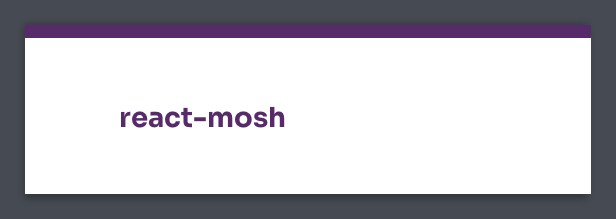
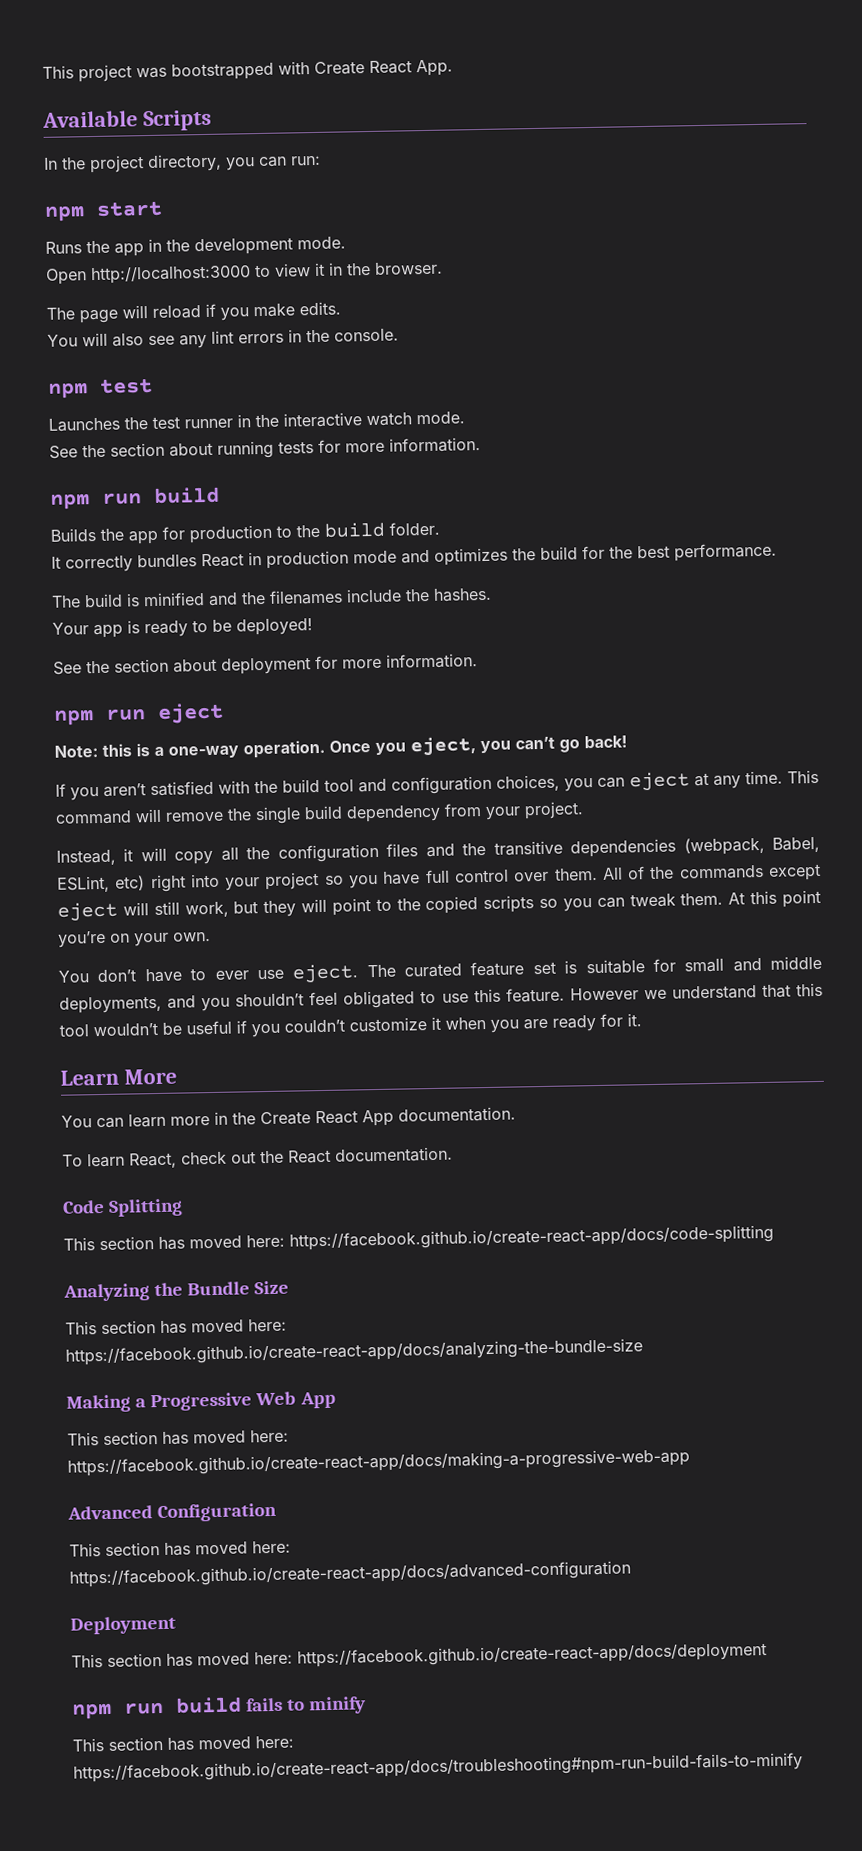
[119,106,286,128] react-mosh -> [42,59,453,83] [42,109,212,132] [44,153,321,174] [44,201,163,222] [45,236,346,257] [46,261,443,285] [46,301,341,324] [47,328,399,349] [48,378,153,399] [48,411,465,432] [49,437,481,459] [50,486,220,510] [50,521,440,545] [51,542,777,573] [51,587,492,608] [52,618,313,639] [53,653,478,675] [54,702,224,726] [54,735,627,759] [55,769,819,801] [55,801,584,825] [56,836,820,866] [57,863,821,893] [57,889,822,922] [58,930,211,948] [58,955,822,984] [59,982,823,1014] [59,1013,642,1038] [60,1068,177,1086] [61,1106,516,1129] [62,1146,453,1169] [62,1198,184,1217] [63,1224,774,1251] [63,1280,290,1302] [65,1318,287,1335] [65,1338,643,1366] [66,1391,336,1413] [67,1429,289,1446] [67,1448,690,1477] [67,1502,278,1523] [69,1540,291,1557] [69,1560,631,1588] [70,1615,176,1635] [71,1642,767,1668] [72,1696,367,1720] [72,1735,294,1752] [73,1752,803,1783] This project was bootstrapped with Create React App. // Available Scripts // In the project directory, you can run: // npm start // Runs the app in the development mode. // Open http://localhost:3000 to view it in the browser. // The page will reload if you make edits. // You will also see any lint errors in the console. // npm test // Launches the test runner in the interactive watch mode. // See the section about running tests for more information. // npm run build // Builds the app for production to the build folder. // It correctly bundles React in production mode and optimizes the build for the best performance. // The build is minified and the filenames include the hashes. // Your app is ready to be deployed! // See the section about deployment for more information. // npm run eject // Note: this is a one-way operation. Once you eject, you can’t go back! // If you aren’t satisfied with the build tool and configuration choices, you can eject at any time. This command will remove the single build dependency from your project. // Instead, it will copy all the configuration files and the transitive dependencies (webpack, Babel, ESLint, etc) right into your project so you have full control over them. All of the commands except eject will still work, but they will point to the copied scripts so you can tweak them. At this point you’re on your own. // You don’t have to ever use eject. The curated feature set is suitable for small and middle deployments, and you shouldn’t feel obligated to use this feature. However we understand that this tool wouldn’t be useful if you couldn’t customize it when you are ready for it. // Learn More // You can learn more in the Create React App documentation. // To learn React, check out the React documentation. // Code Splitting // This section has moved here: https://facebook.github.io/create-react-app/docs/code-splitting // Analyzing the Bundle Size // This section has moved here: https://facebook.github.io/create-react-app/docs/analyzing-the-bundle-size // Making a Progressive Web App // This section has moved here: https://facebook.github.io/create-react-app/docs/making-a-progressive-web-app // Advanced Configuration // This section has moved here: https://facebook.github.io/create-react-app/docs/advanced-configuration // Deployment // This section has moved here: https://facebook.github.io/create-react-app/docs/deployment // npm run build fails to minify // This section has moved here: https://facebook.github.io/create-react-app/docs/troubleshooting#npm-run-build-fails-to-minify

